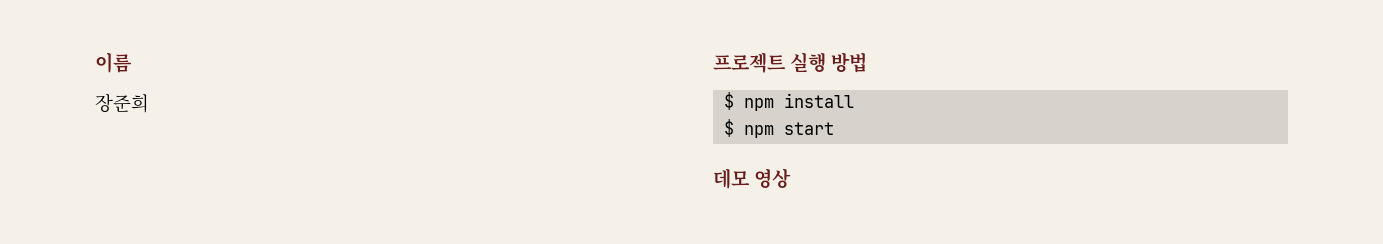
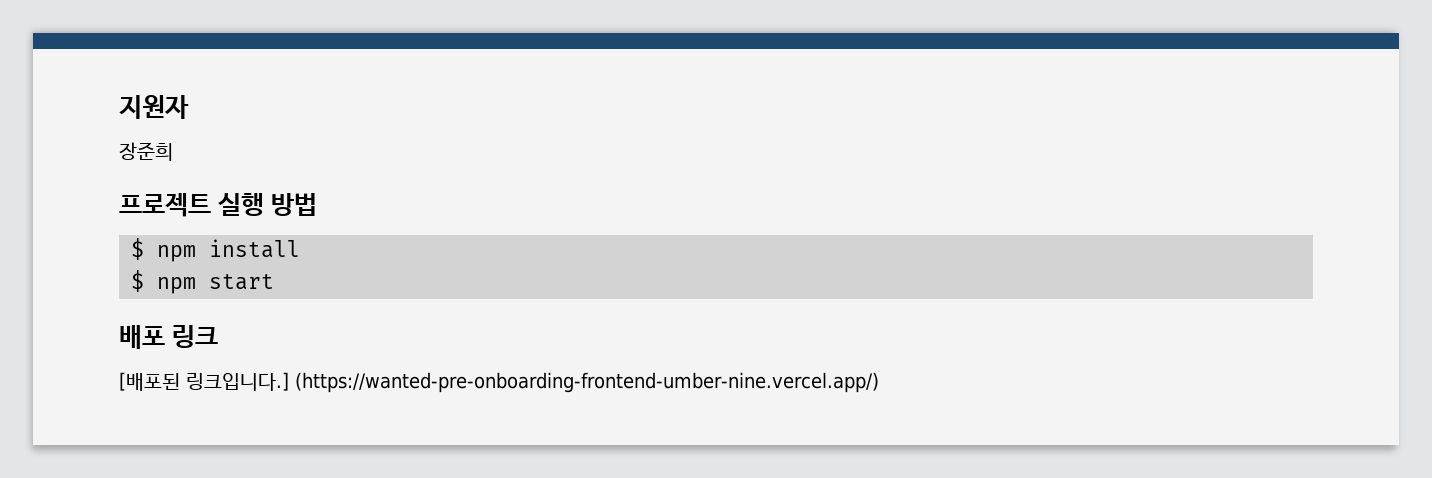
[95,52,132,73] 이름 -> [119,95,189,119] 지원자
[713,168,792,189] 데모 영상 -> [119,325,219,349] [119,372,879,393] 배포 링크 // [배포된 링크입니다.] (https://wanted-pre-onboarding-frontend-umber-nine.vercel.app/)

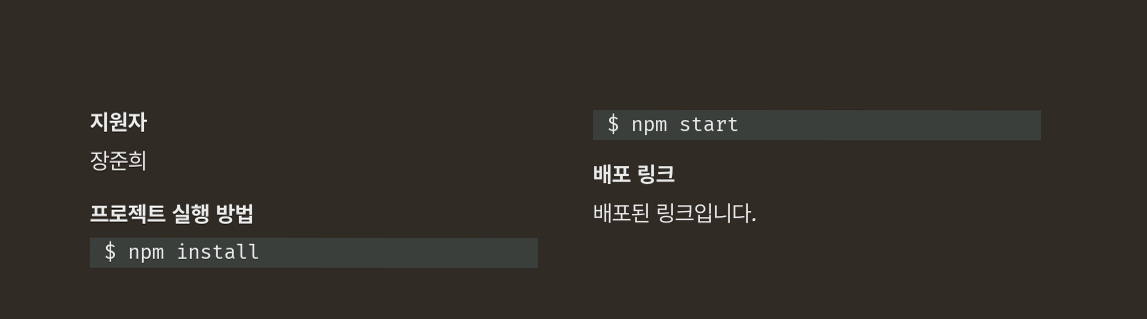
[119,372,879,393] [배포된 링크입니다.] (https://wanted-pre-onboarding-frontend-umber-nine.vercel.app/) -> [592,203,758,224] 배포된 링크입니다.

